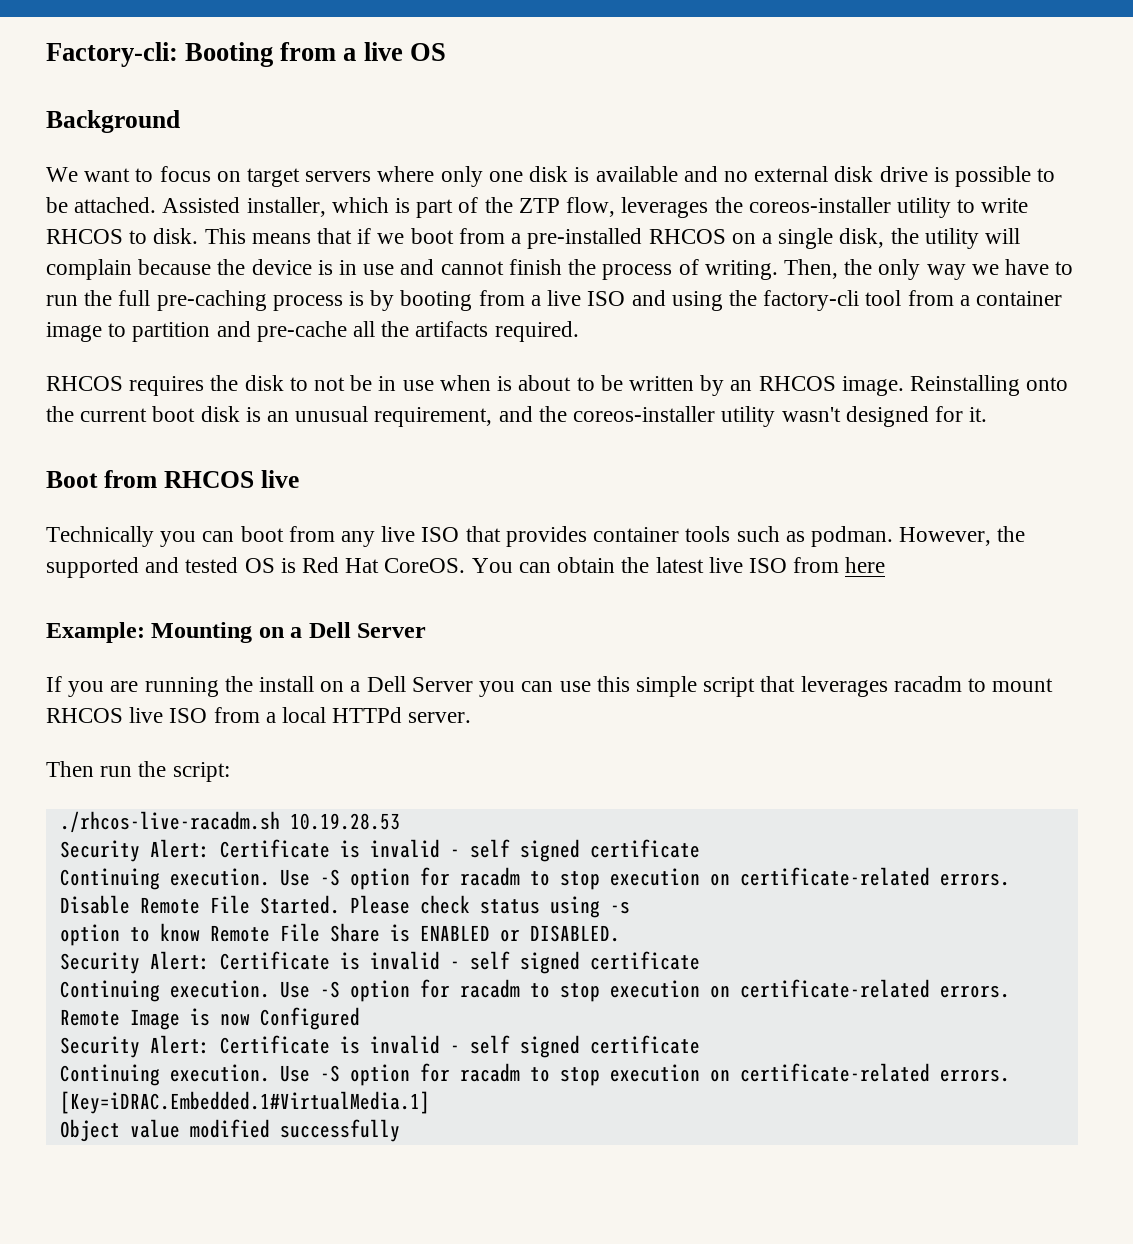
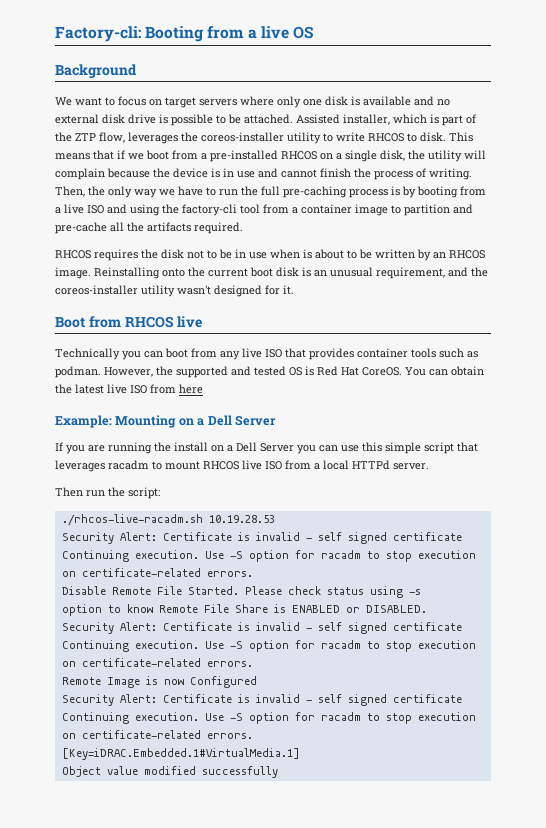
[289,377,346,391] to not -> [187,250,217,259] not to

